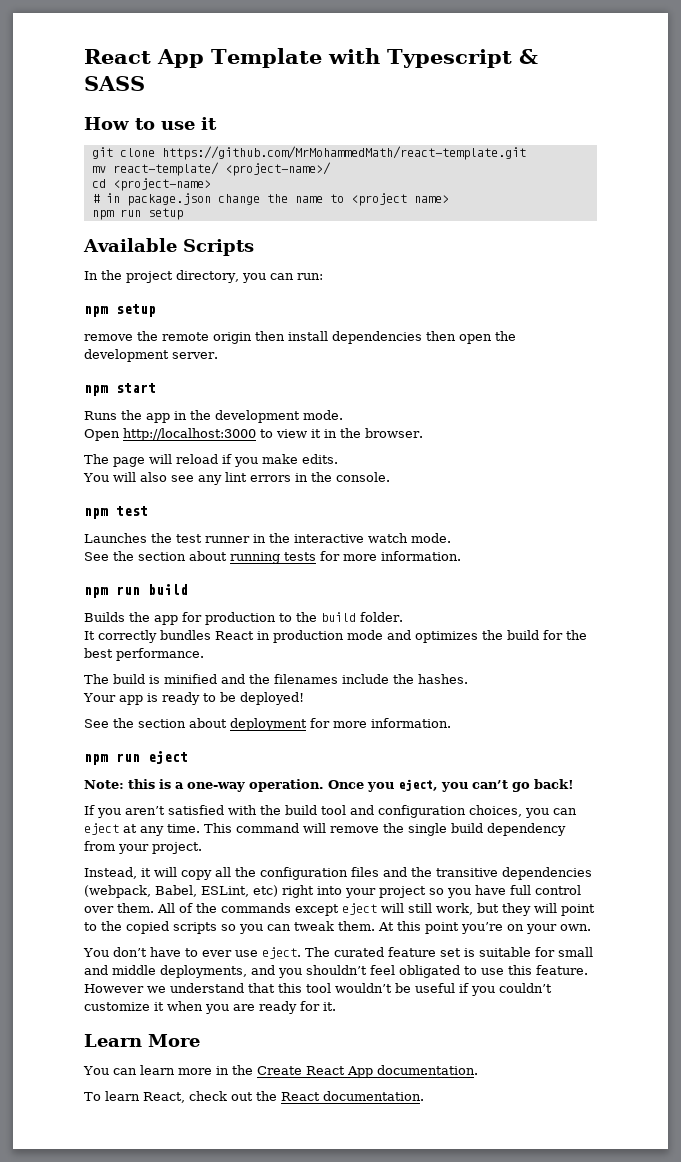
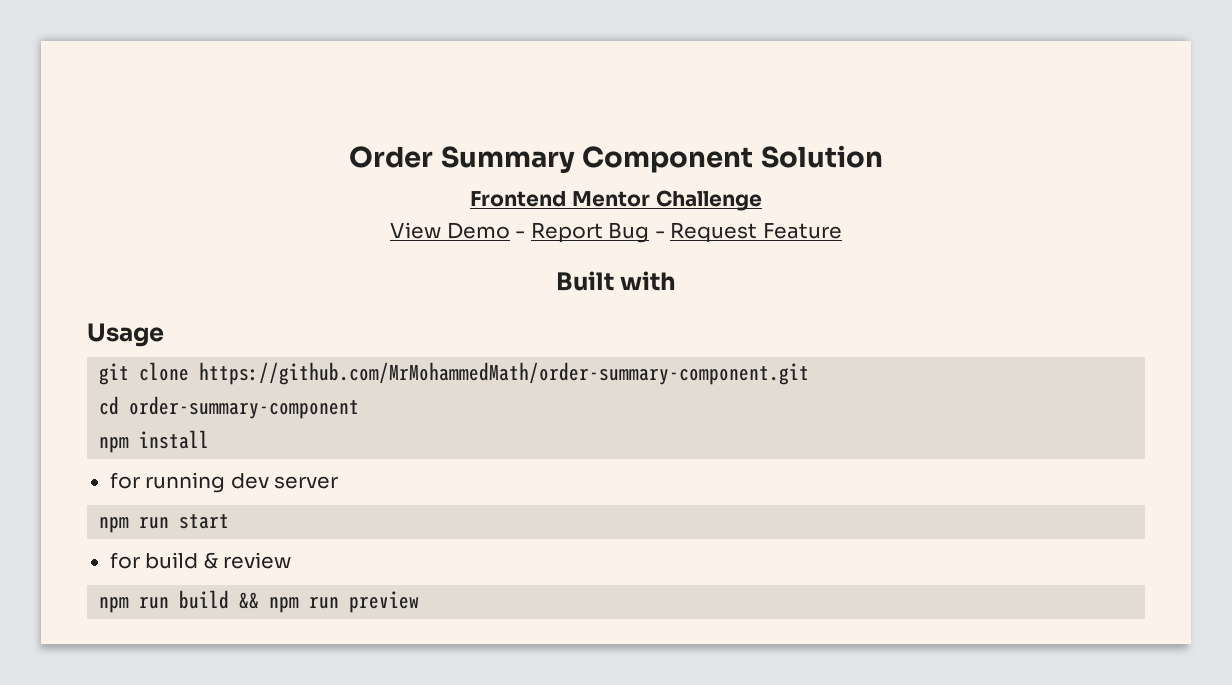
[84,48,538,68] [84,76,145,91] [84,117,217,130] [91,146,526,160] [91,162,331,176] [91,178,211,191] [91,193,449,206] [91,208,183,220] [83,238,254,256] [84,270,323,283] [84,304,156,317] [84,331,516,344] [84,349,218,362] [84,383,156,396] [84,410,343,423] [84,428,423,441] [84,454,338,467] [83,472,390,485] [84,506,148,519] [84,533,451,543] [84,551,461,564] [84,584,188,598] [84,612,403,625] [84,630,587,643] [84,648,204,661] [84,674,468,684] [83,692,304,705] [84,718,451,731] [84,751,188,765] [84,779,574,792] [84,805,577,818] [84,823,566,836] [84,841,202,854] [84,867,592,880] [84,885,581,898] [84,903,595,916] [84,921,591,934] [83,947,593,959] [84,965,588,978] [84,983,552,996] [84,1001,336,1014] [84,1034,200,1047] [83,1065,478,1078] [84,1091,424,1103] React App Template with Typescript & SASS // How to use it // git clone https://github.com/MrMohammedMath/react-template.git // mv react-template/ <project-name>/ // cd <project-name> // # in package.json change the name to <project name> // npm run setup // Available Scripts // In the project directory, you can run: // npm setup // remove the remote origin then install dependencies then open the development server. // npm start // Runs the app in the development mode. // Open http://localhost:3000 to view it in the browser. // The page will reload if you make edits. // You will also see any lint errors in the console. // npm test // Launches the test runner in the interactive watch mode. // See the section about running tests for more information. // npm run build // Builds the app for production to the build folder. // It correctly bundles React in production mode and optimizes the build for the best performance. // The build is minified and the filenames include the hashes. // Your app is ready to be deployed! // See the section about deployment for more information. // npm run eject // Note: this is a one-way operation. Once you eject, you can’t go back! // If you aren’t satisfied with the build tool and configuration choices, you can eject at any time. This command will remove the single build dependency from your project. // Instead, it will copy all the configuration files and the transitive dependencies (webpack, Babel, ESLint, etc) right into your project so you have full control over them. All of the commands except eject will still work, but they will point to the copied scripts so you can tweak them. At this point you’re on your own. // You don’t have to ever use eject. The curated feature set is suitable for small and middle deployments, and you shouldn’t feel obligated to use this feature. However we understand that this tool wouldn’t be useful if you couldn’t customize it when you are ready for it. // Learn More // You can learn more in the Create React App documentation. // To learn React, check out the React documentation. -> [349,145,883,173] [470,190,762,211] [390,222,842,243] [555,271,677,291] [87,323,164,347] [99,362,810,385] [99,396,360,419] [99,430,210,453] [109,472,339,493] [99,514,230,533] [109,552,292,569] [99,590,420,613] Order Summary Component Solution // Frontend Mentor Challenge // View Demo - Report Bug - Request Feature // Built with // Usage // git clone https://github.com/MrMohammedMath/order-summary-component.git // cd order-summary-component // npm install // for running dev server // npm run start // for build & review // npm run build && npm run preview

